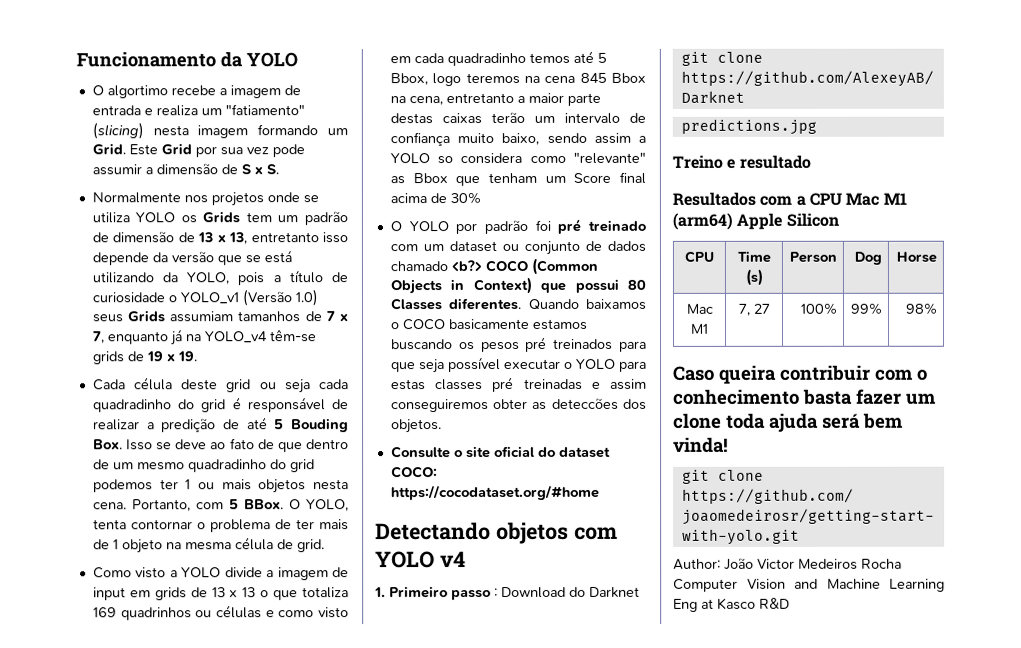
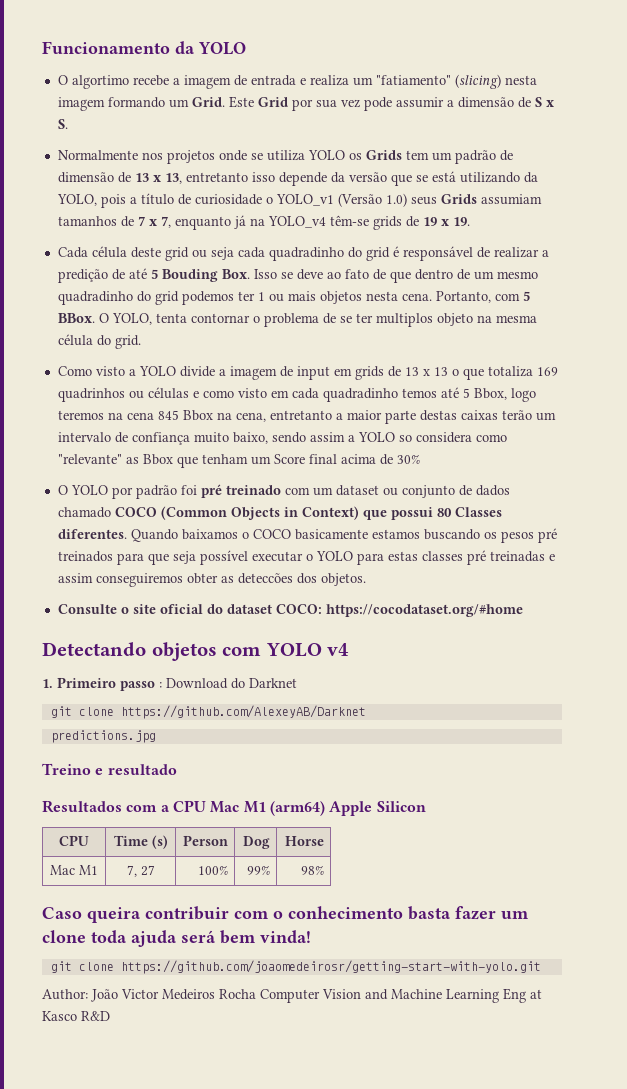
[295,519,349,531] [92,539,119,550] ter mais de 1 -> [339,313,433,327] se ter multiplos
[276,539,294,550] de -> [96,335,111,346] do
[450,260,482,273] <b?> -> (111, 512) none

